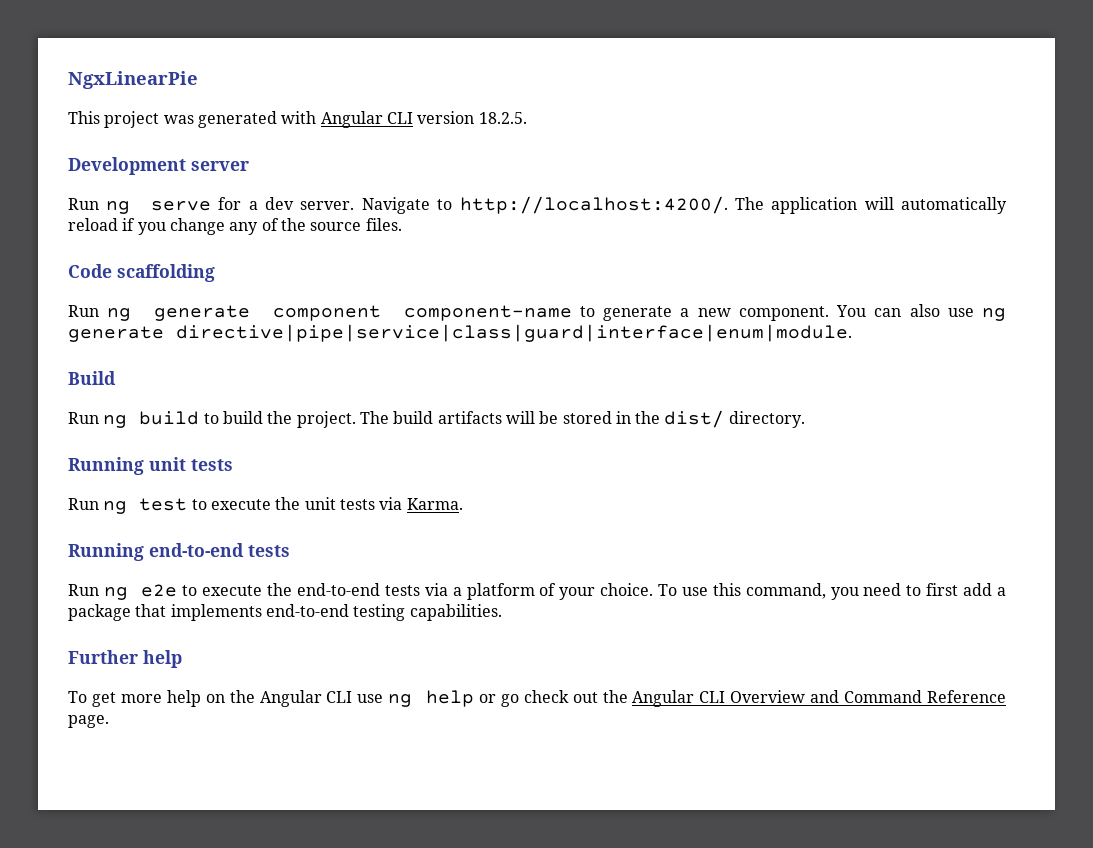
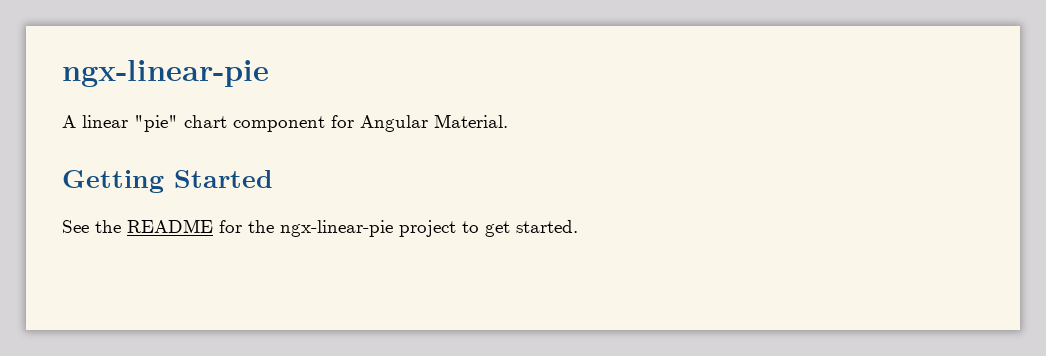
[68,71,198,89] [68,111,527,128] [68,157,249,175] [68,196,1007,214] [68,218,402,235] [68,264,215,282] [68,304,1007,321] [68,324,852,342] [68,371,116,385] [68,410,805,428] [68,457,233,475] [68,497,463,514] [68,543,290,561] [68,583,1007,600] [68,604,502,621] [68,650,182,668] [68,690,1006,707] [68,715,109,728] NgxLinearPie // This project was generated with Angular CLI version 18.2.5. // Development server // Run ng serve for a dev server. Navigate to http://localhost:4200/. The application will automatically reload if you change any of the source files. // Code scaffolding // Run ng generate component component-name to generate a new component. You can also use ng generate directive|pipe|service|class|guard|interface|enum|module. // Build // Run ng build to build the project. The build artifacts will be stored in the dist/ directory. // Running unit tests // Run ng test to execute the unit tests via Karma. // Running end-to-end tests // Run ng e2e to execute the end-to-end tests via a platform of your choice. To use this command, you need to first add a package that implements end-to-end testing capabilities. // Further help // To get more help on the Angular CLI use ng help or go check out the Angular CLI Overview and Command Reference page. -> [62,60,269,87] [62,114,508,132] [62,170,273,193] [62,219,578,237] ngx-linear-pie // A linear "pie" chart component for Angular Material. // Getting Started // See the README for the ngx-linear-pie project to get started.

